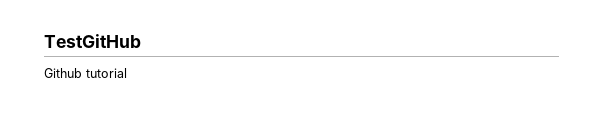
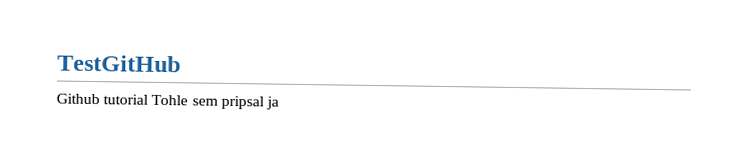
(127, 73) none -> [151,94,279,110] Tohle sem pripsal ja

